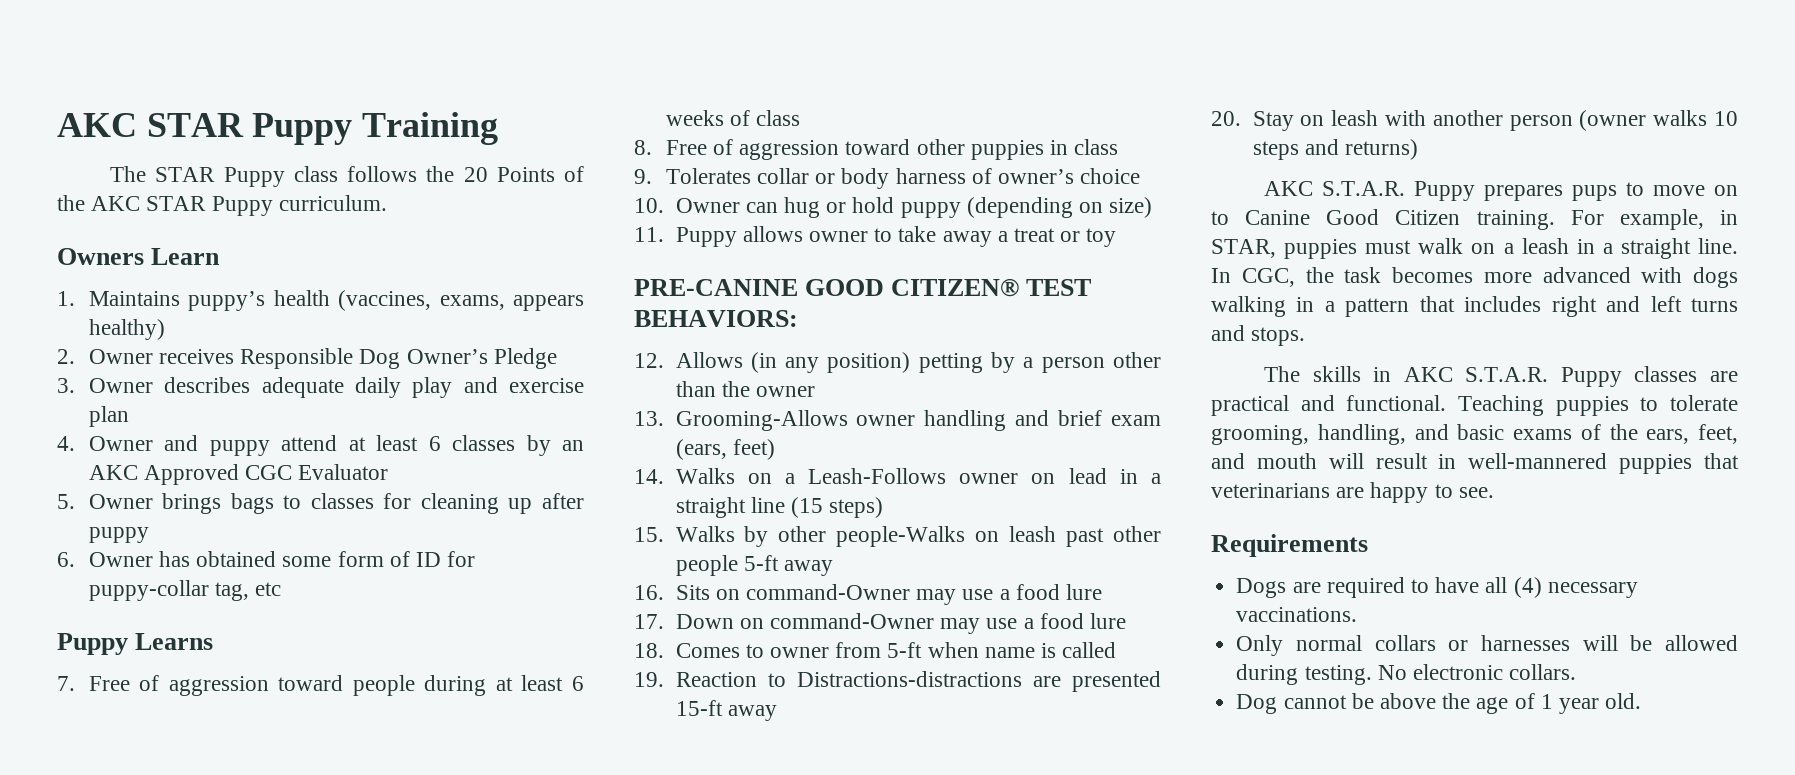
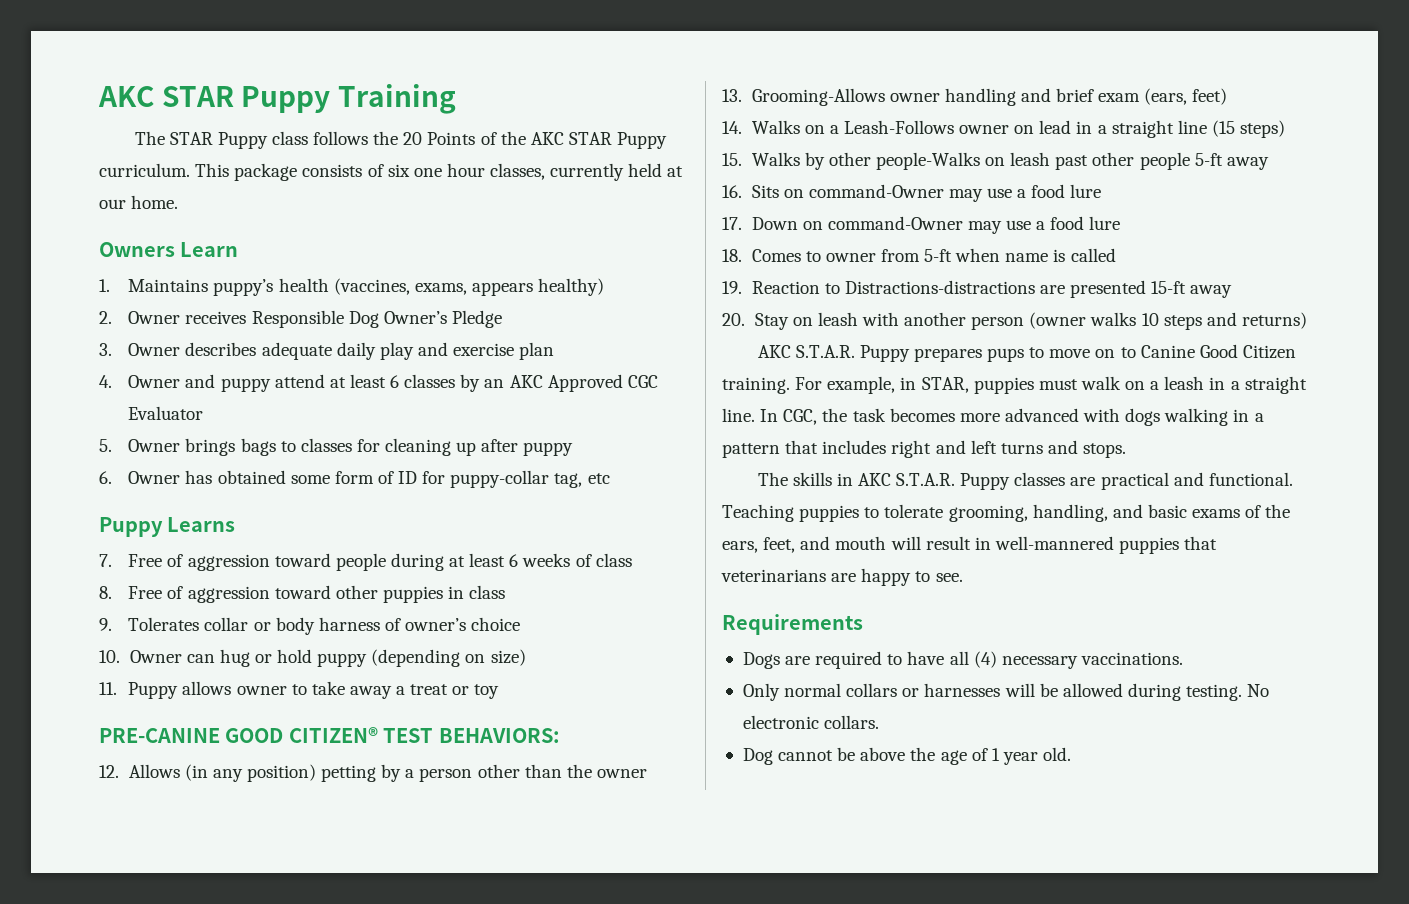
(387, 203) none -> [195,163,684,181] [99,195,179,209] This package consists of six one hour classes, currently held at our home.

